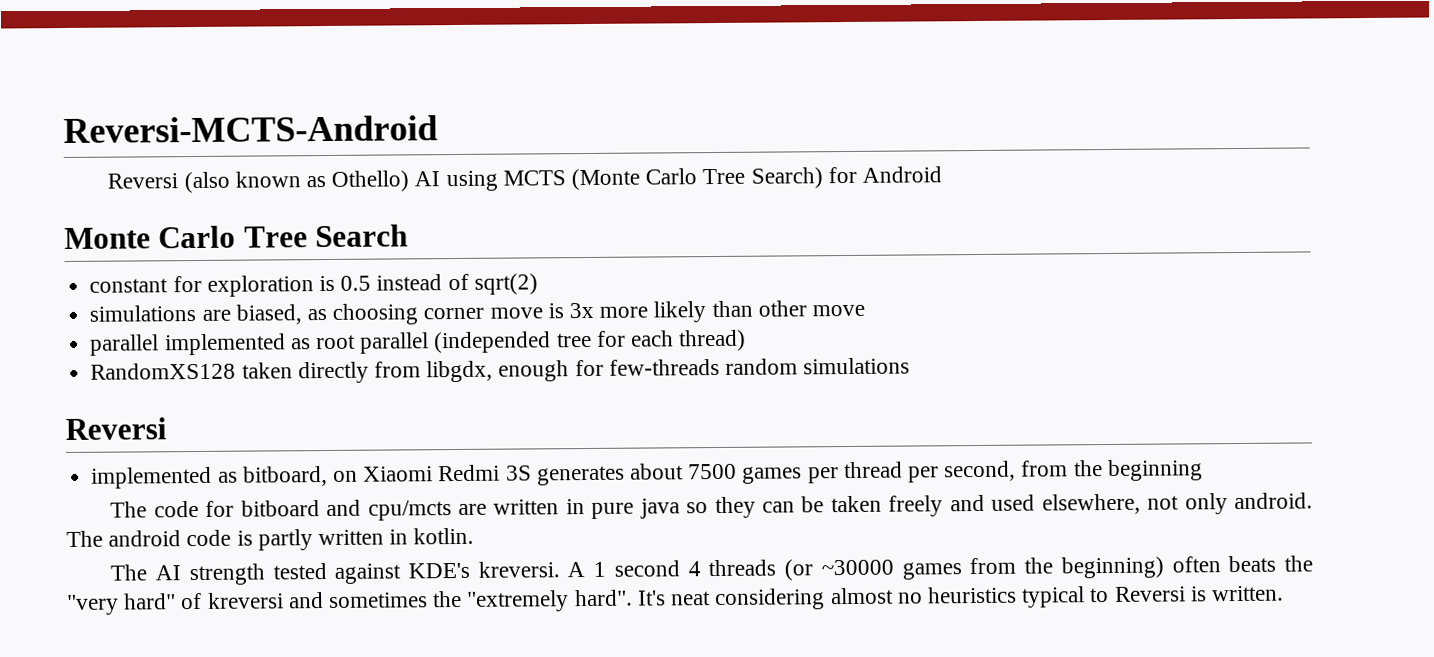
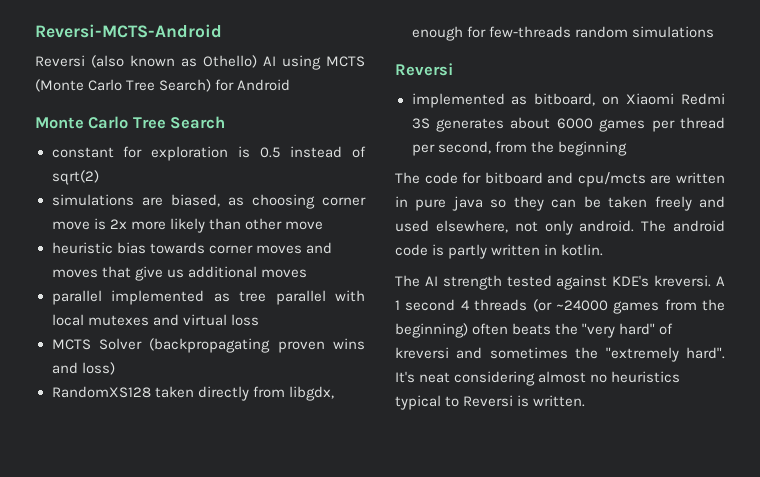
[568,302,594,319] 3x -> [109,219,127,229] 2x
[90,329,747,356] parallel implemented as root parallel (independed tree for each thread) -> [51,242,332,254] [51,266,307,281] [51,290,365,305] [51,314,259,326] [51,338,365,353] [51,362,115,375] heuristic bias towards corner moves and moves that give us additional moves // parallel implemented as tree parallel with local mutexes and virtual loss // MCTS Solver (backpropagating proven wins and loss)
[688,463,738,480] 7500 -> [556,118,593,129] 6000
[820,559,894,576] ~30000 -> [555,300,608,311] ~24000

